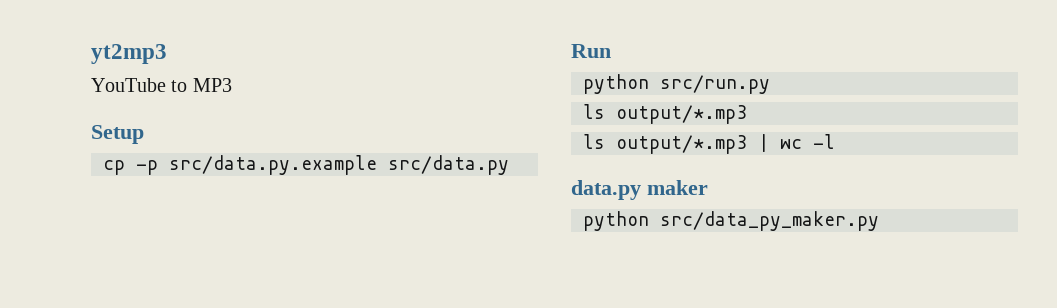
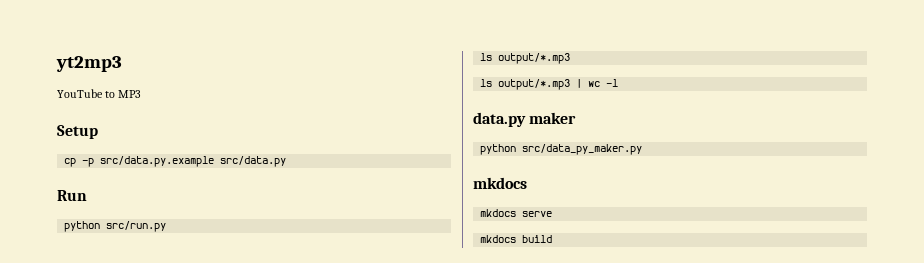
(879, 221) none -> [473,177,527,189] [480,209,553,217] [480,235,553,243] // mkdocs // mkdocs serve // mkdocs build

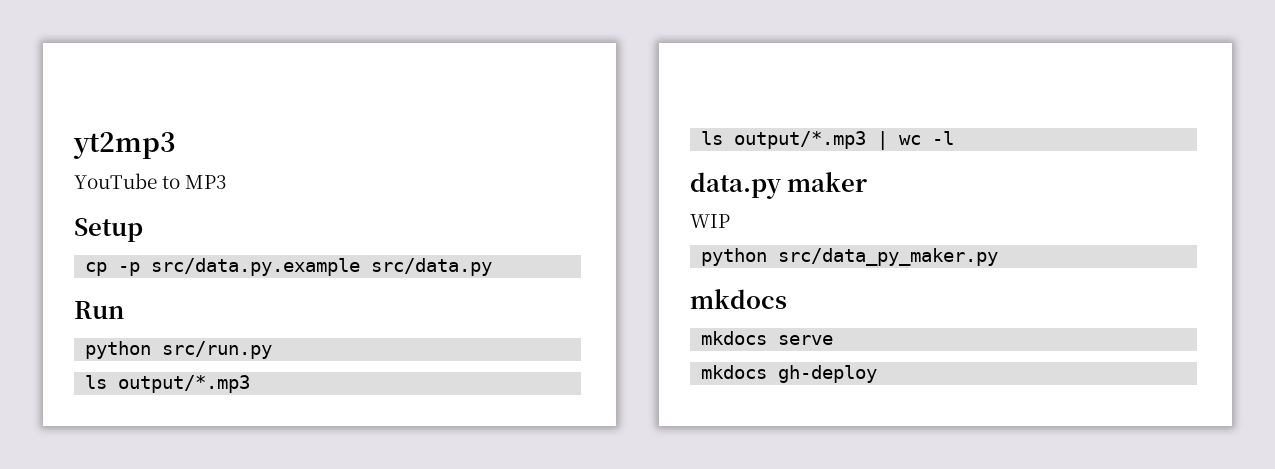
(577, 118) none -> [690,214,730,228] // WIP
[522,235,553,243] build -> [778,365,878,383] gh-deploy

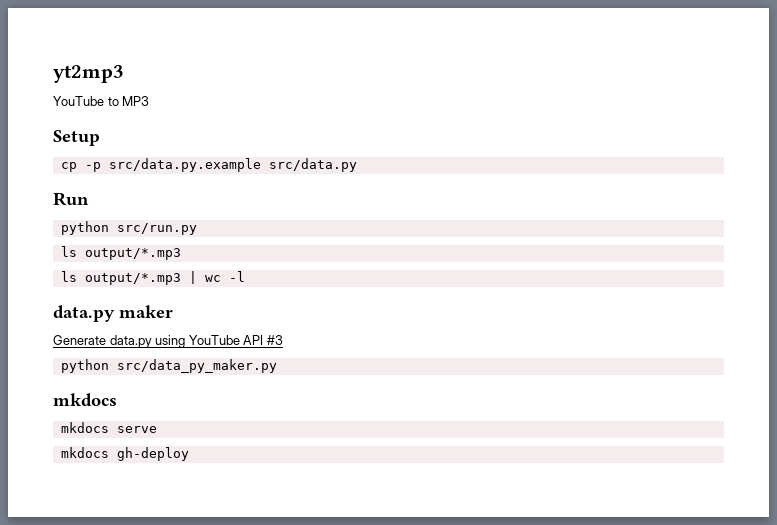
[690,214,730,228] WIP -> [53,335,283,348] Generate data.py using YouTube API #3

